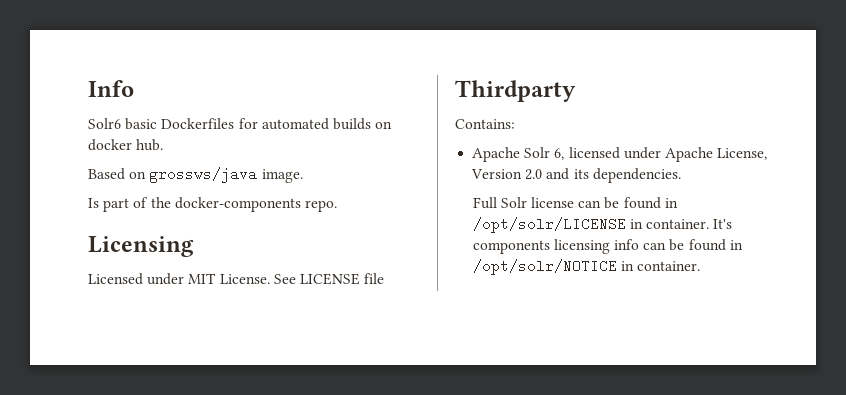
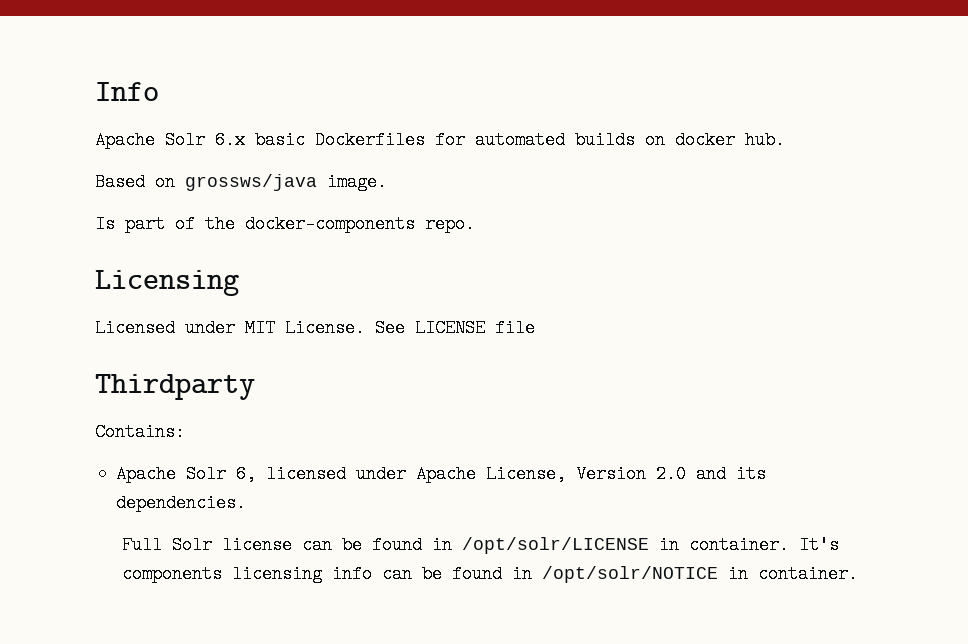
[88,118,121,129] Solr6 -> [95,131,245,149] Apache Solr 6.x

